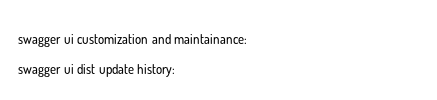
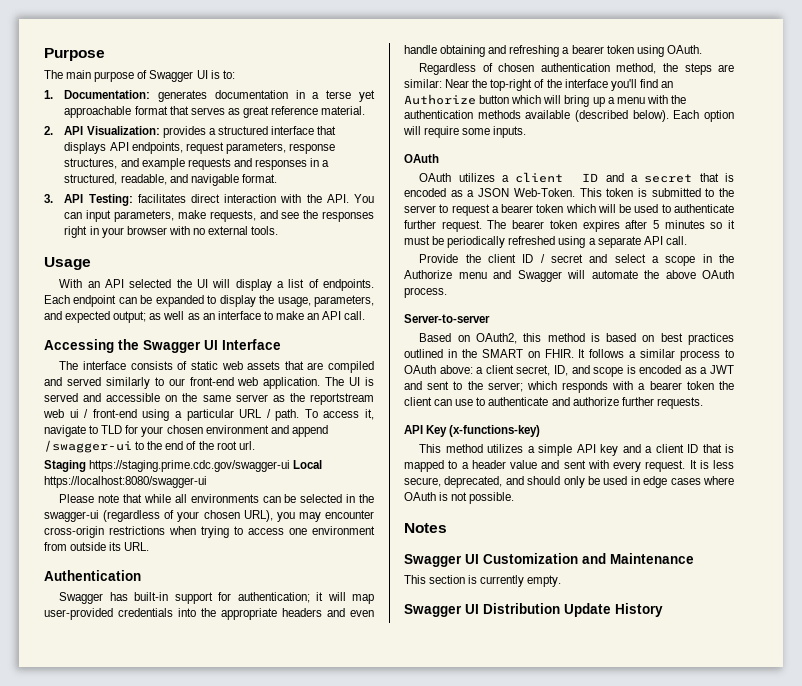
[18,34,248,47] [18,64,176,77] swagger ui customization and maintainance: // swagger ui dist update history: -> [44,48,105,61] [44,70,235,82] [44,90,375,102] [64,106,366,118] [44,126,337,138] [64,142,335,154] [64,158,330,170] [64,174,277,186] [44,194,374,206] [64,210,374,222] [64,226,279,238] [44,257,91,270] [59,279,375,291] [44,295,374,307] [44,311,366,323] [44,339,281,353] [59,361,374,373] [44,377,374,389] [44,393,374,405] [43,409,374,421] [44,425,328,437] [44,440,255,453] [44,460,323,472] [44,476,207,488] [59,494,374,503] [44,510,374,522] [44,526,375,538] [44,542,150,551] [44,570,141,581] [59,592,374,604] [44,608,374,620] [404,45,702,57] [419,63,734,75] [404,79,673,91] [404,94,686,107] [404,110,734,122] [403,126,527,138] [404,154,439,163] [419,172,734,183] [404,188,734,197] [404,204,734,216] [404,220,735,232] [404,236,687,248] [419,254,734,266] [404,270,734,282] [404,287,447,298] [404,314,490,323] [419,333,734,345] [404,349,734,361] [404,365,734,377] [404,381,734,393] [404,397,703,409] [404,425,541,437] [419,444,734,456] [404,460,734,472] [404,476,734,488] [404,492,515,504] [404,523,447,533] [404,553,694,567] [404,575,562,587] [404,603,663,617] Purpose // The main purpose of Swagger UI is to: // 1. Documentation: generates documentation in a terse yet approachable format that serves as great reference material. // 2. API Visualization: provides a structured interface that displays API endpoints, request parameters, response structures, and example requests and responses in a structured, readable, and navigable format. // 3. API Testing: facilitates direct interaction with the API. You can input parameters, make requests, and see the responses right in your browser with no external tools. // Usage // With an API selected the UI will display a list of endpoints. Each endpoint can be expanded to display the usage, parameters, and expected output; as well as an interface to make an API call. // Accessing the Swagger UI Interface // The interface consists of static web assets that are compiled and served similarly to our front-end web application. The UI is served and accessible on the same server as the reportstream web ui / front-end using a particular URL / path. To access it, navigate to TLD for your chosen environment and append /swagger-ui to the end of the root url. // Staging https://staging.prime.cdc.gov/swagger-ui Local https://localhost:8080/swagger-ui // Please note that while all environments can be selected in the swagger-ui (regardless of your chosen URL), you may encounter cross-origin restrictions when trying to access one environment from outside its URL. // Authentication // Swagger has built-in support for authentication; it will map user-provided credentials into the appropriate headers and even handle obtaining and refreshing a bearer token using OAuth. // Regardless of chosen authentication method, the steps are similar: Near the top-right of the interface you'll find an Authorize button which will bring up a menu with the authentication methods available (described below). Each option will require some inputs. // OAuth // OAuth utilizes a client ID and a secret that is encoded as a JSON Web-Token. This token is submitted to the server to request a bearer token which will be used to authenticate further request. The bearer token expires after 5 minutes so it must be periodically refreshed using a separate API call. // Provide the client ID / secret and select a scope in the Authorize menu and Swagger will automate the above OAuth process. // Server-to-server // Based on OAuth2, this method is based on best practices outlined in the SMART on FHIR. It follows a similar process to OAuth above: a client secret, ID, and scope is encoded as a JWT and sent to the server; which responds with a bearer token the client can use to authenticate and authorize further requests. // API Key (x-functions-key) // This method utilizes a simple API key and a client ID that is mapped to a header value and sent with every request. It is less secure, deprecated, and should only be used in edge cases where OAuth is not possible. // Notes // Swagger UI Customization and Maintenance // This section is currently empty. // Swagger UI Distribution Update History

